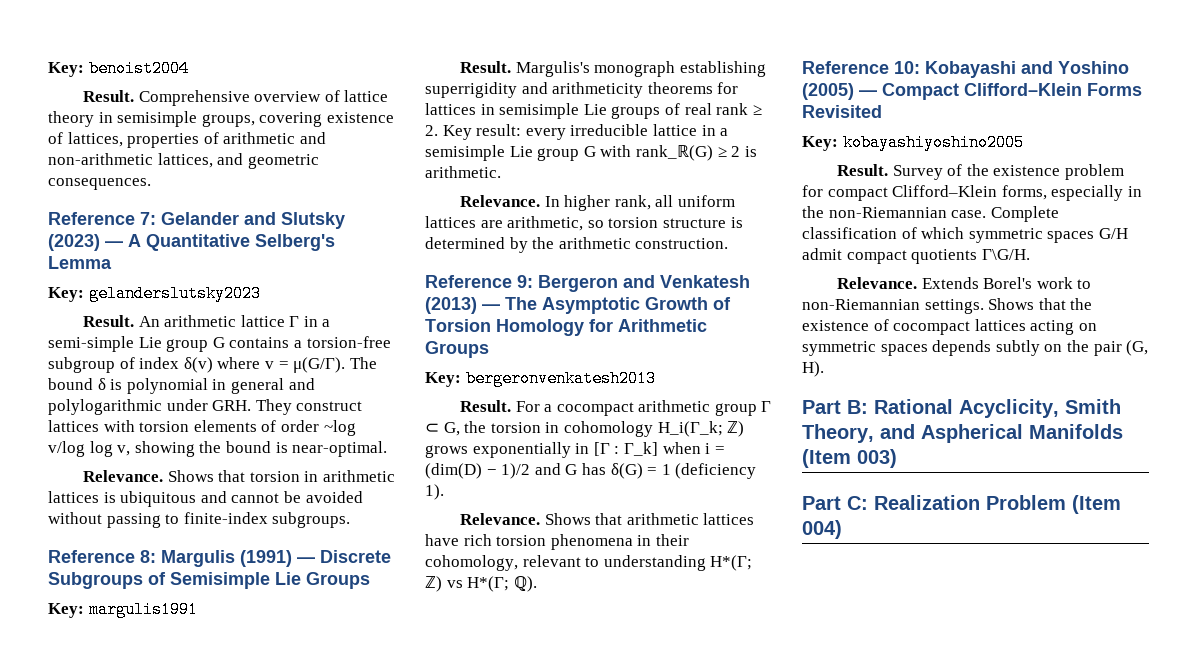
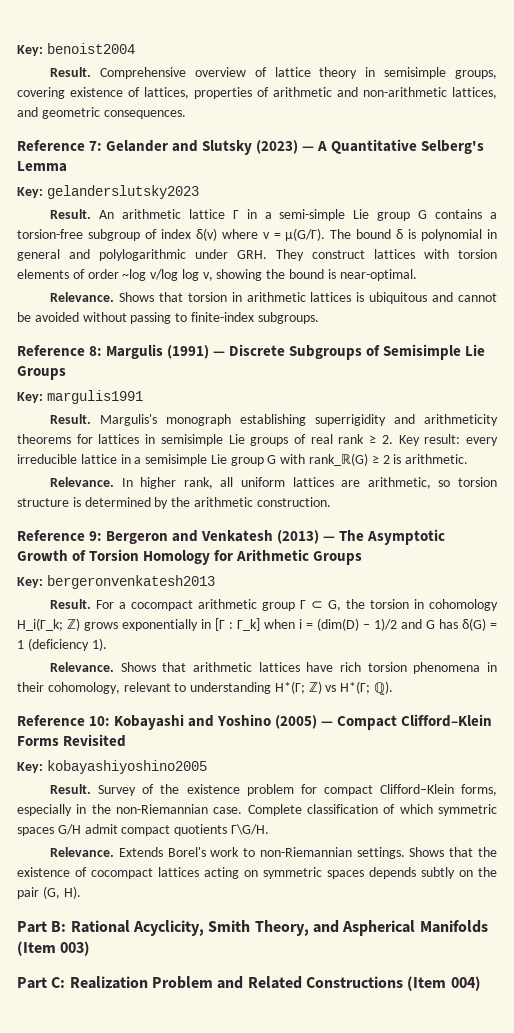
(1066, 502) none -> [217,976,403,989] and Related Constructions

